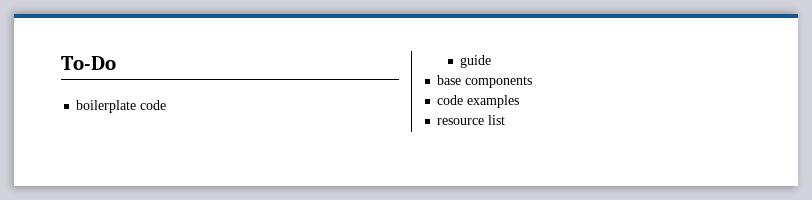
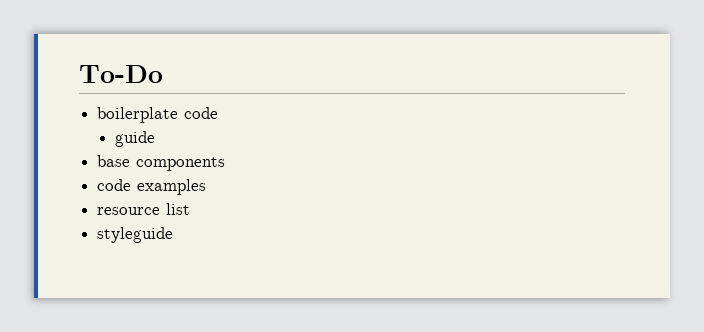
(506, 120) none -> [97,227,174,243] // styleguide

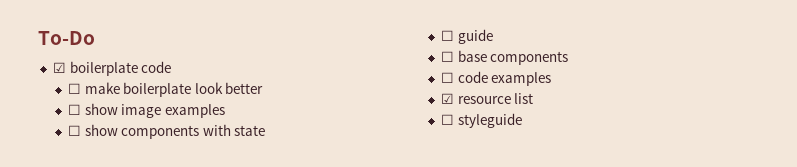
(163, 74) none -> [52,62,66,73] ☑
(219, 113) none -> [67,82,264,97] [67,103,225,118] [67,124,266,139] [440,30,454,41] ☐ make boilerplate look better // ☐ show image examples // ☐ show components with state // ☐
(156, 139) none -> [440,51,454,62] ☐
(226, 164) none -> [440,72,454,83] ☐
(207, 187) none -> [440,93,454,104] ☑
(191, 209) none -> [440,114,454,125] ☐

